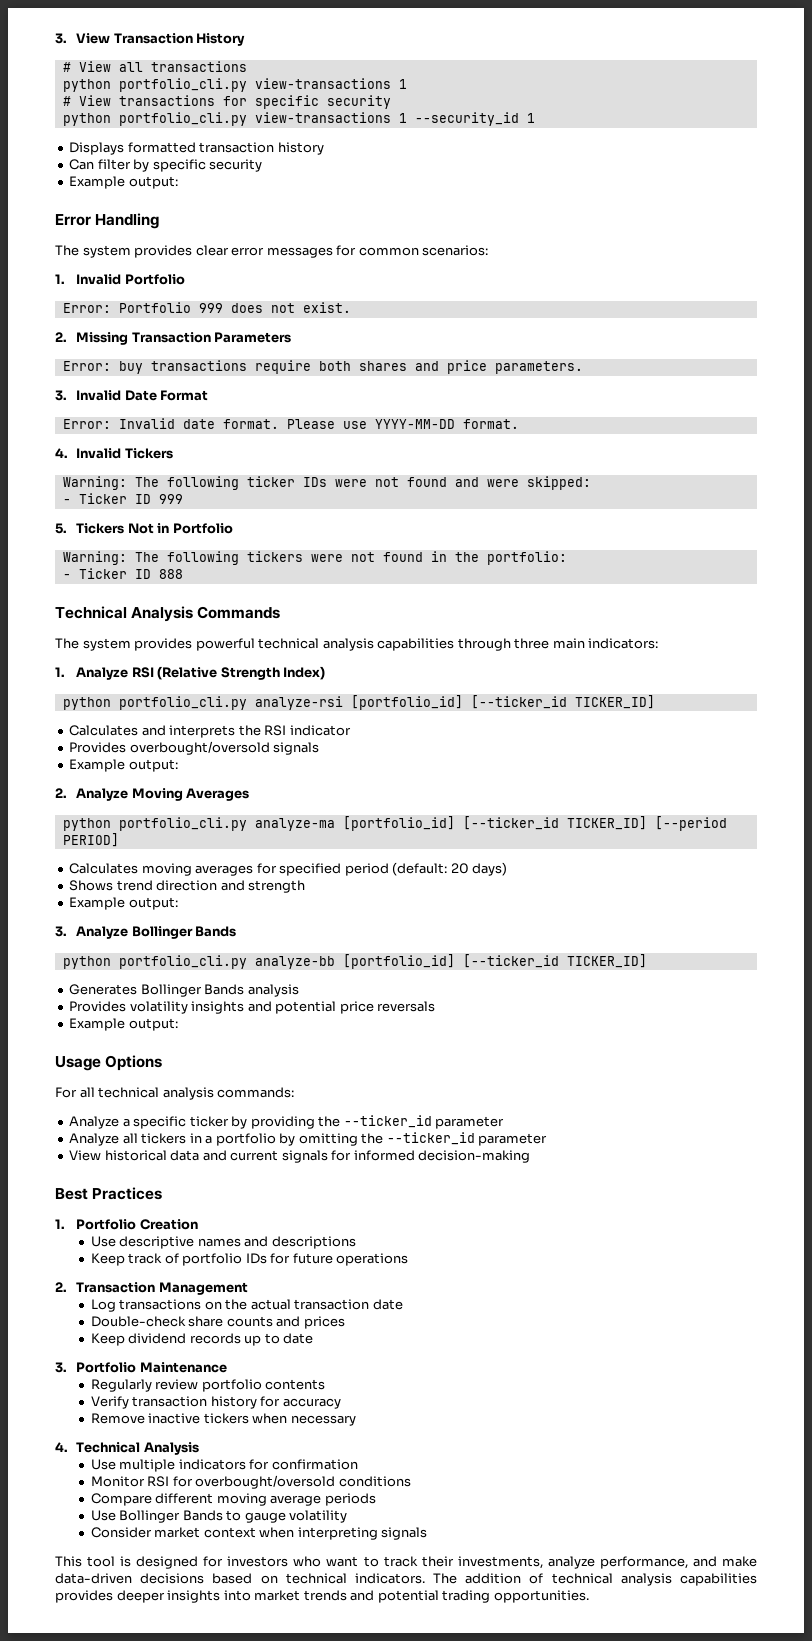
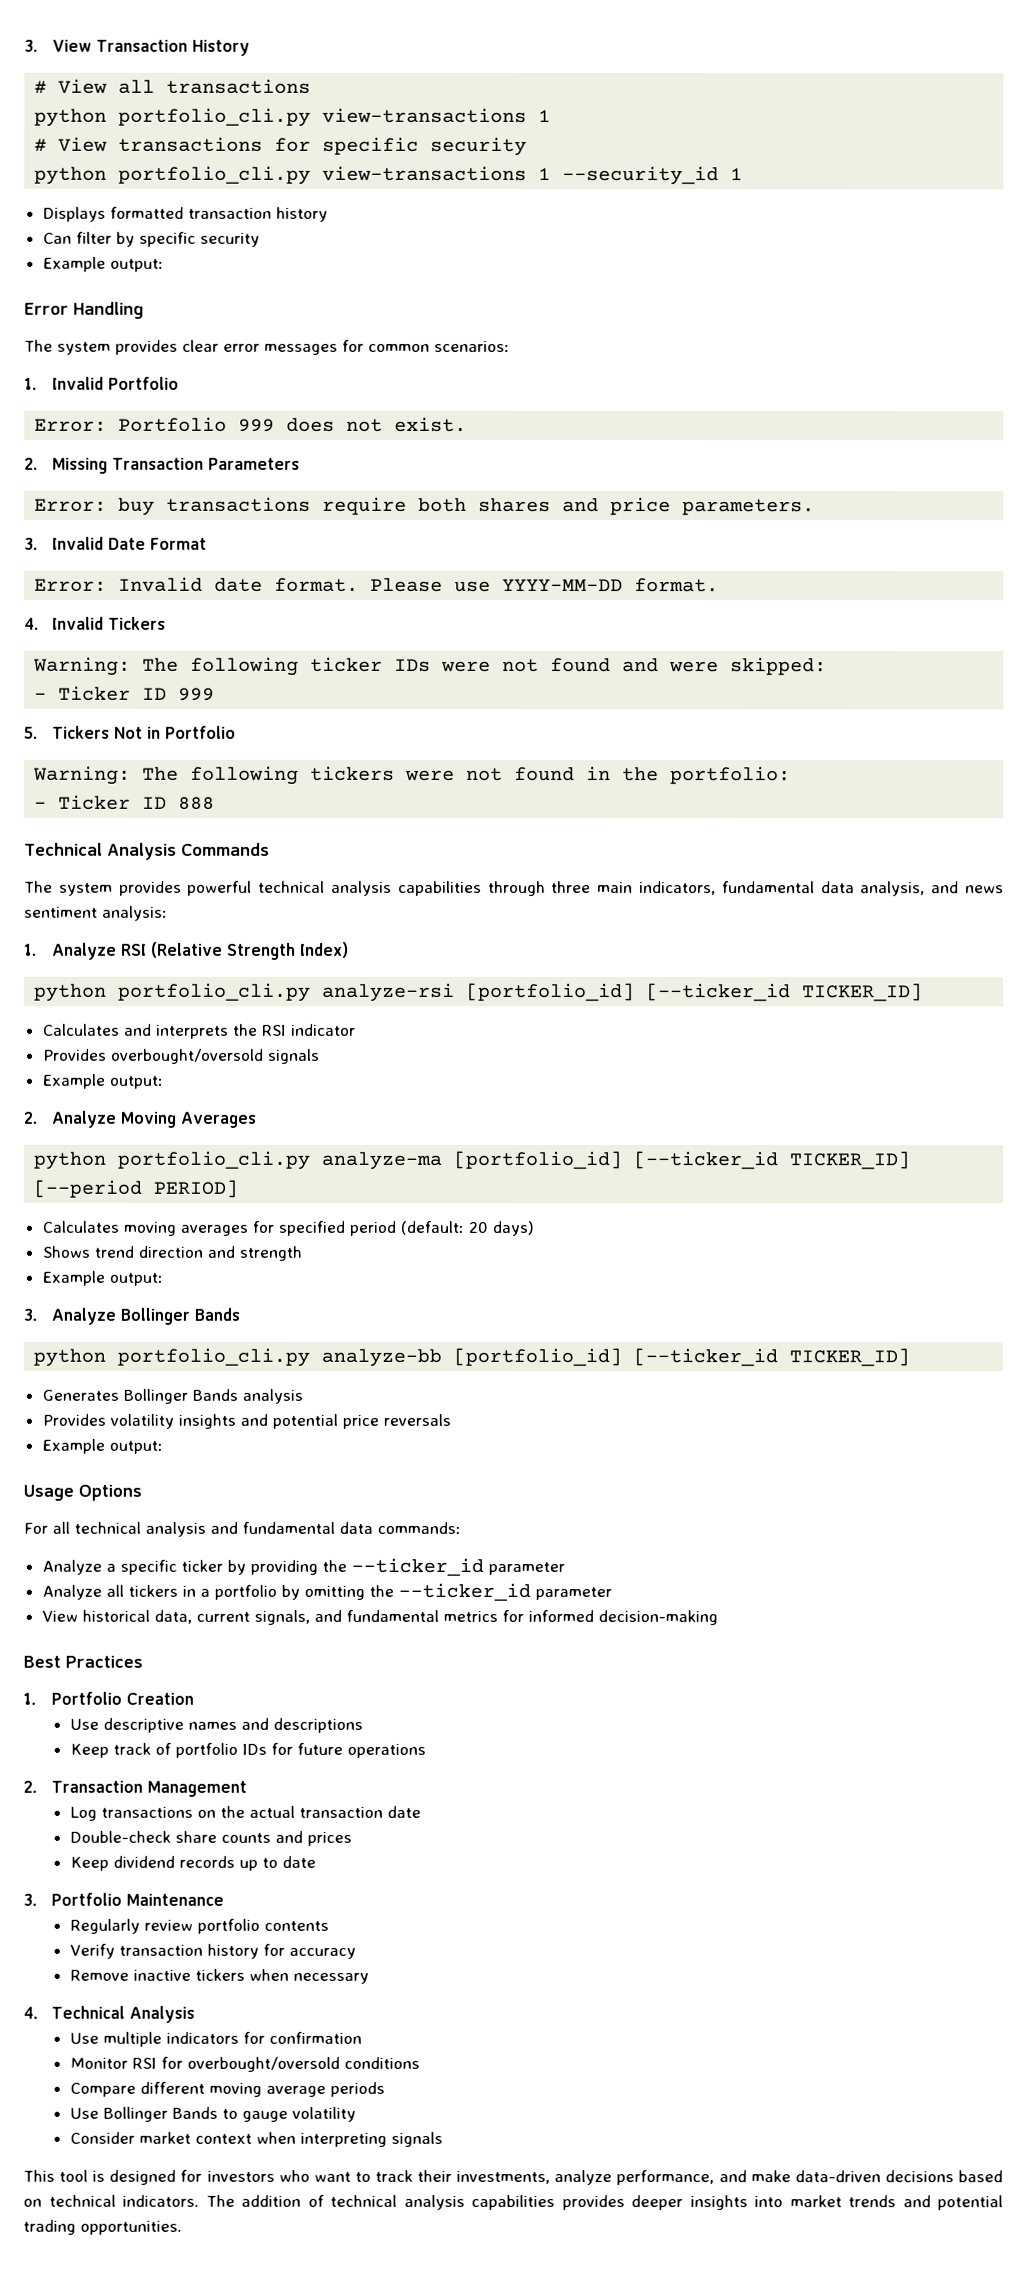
[588,638,659,649] indicators: -> [639,881,1004,897] [24,905,168,921] indicators, fundamental data analysis, and news sentiment analysis:
(214, 1093) none -> [210,1521,373,1534] and fundamental data
[170,1150,328,1163] data and current signals -> [153,1609,498,1625] data, current signals, and fundamental metrics

